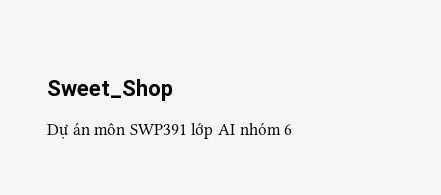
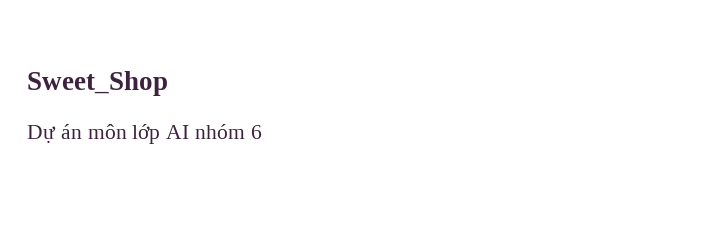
[129,124,187,135] SWP391 -> (127, 131) none

